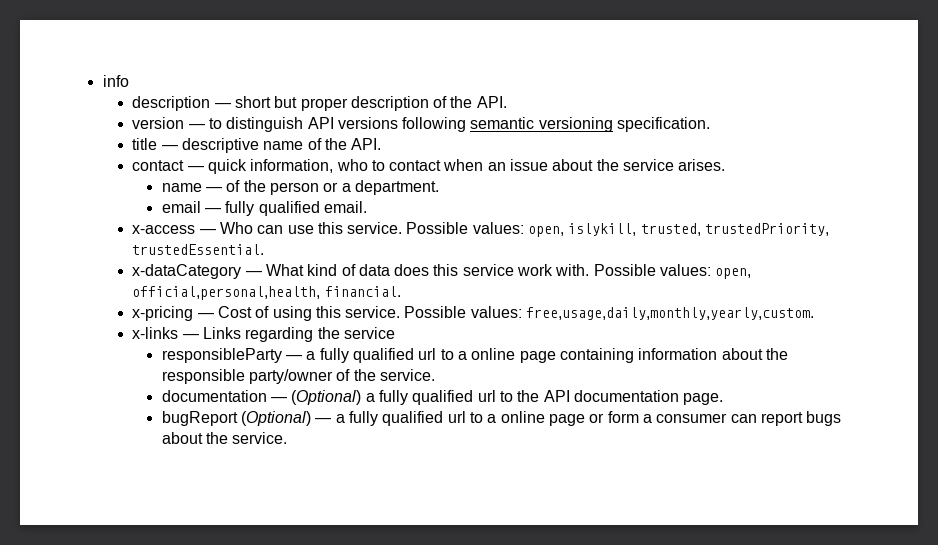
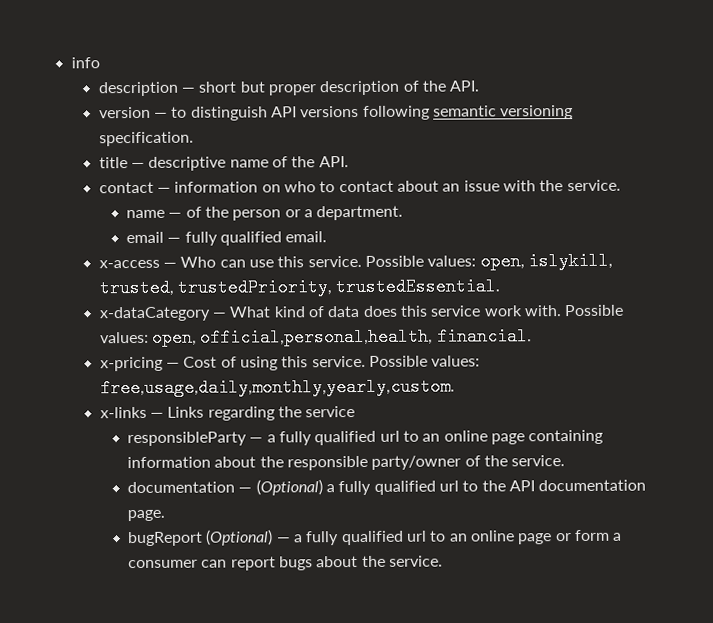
[207,159,334,174] quick information, -> [174,181,281,193] information on
[443,159,484,171] when -> [397,180,440,192] about
[552,159,726,171] about the service arises. -> [503,179,621,192] with the service.
[458,351,468,360] a -> [422,433,441,442] an
[487,414,497,423] a -> [449,533,468,542] an

